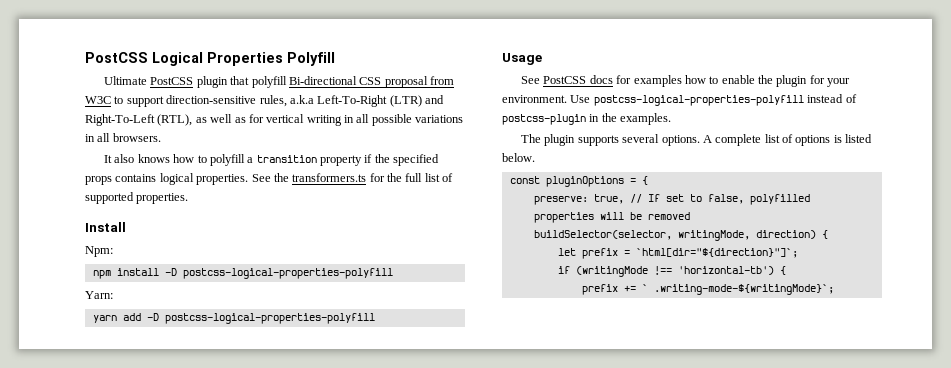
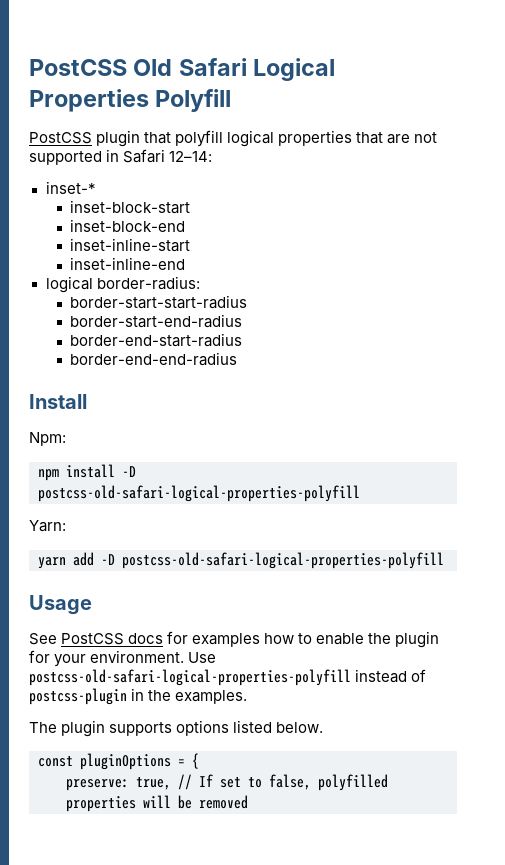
[85,52,148,63] PostCSS -> [29,58,247,76] PostCSS Old Safari
[104,76,148,85] Ultimate -> (232, 100) none
[288,76,455,88] [85,95,444,107] [85,114,464,126] [85,133,161,142] [104,154,440,166] [85,173,454,185] [85,192,189,204] Bi-directional CSS proposal from W3C to support direction-sensitive rules, a.k.a Left-To-Right (LTR) and Right-To-Left (RTL), as well as for vertical writing in all possible variations in all browsers. // It also knows how to polyfill a transition property if the specified props contains logical properties. See the transformers.ts for the full list of supported properties. -> [227,130,438,147] [29,149,213,165] [45,181,96,194] [70,200,191,214] [70,219,186,232] [70,238,191,252] [70,257,186,270] [45,276,200,293] [70,295,248,309] [70,314,243,328] [70,333,243,347] [70,352,238,366] logical properties that are not supported in Safari 12–14: // inset-* // inset-block-start // inset-block-end // inset-inline-start // inset-inline-end // logical border-radius: // border-start-start-radius // border-start-end-radius // border-end-start-radius // border-end-end-radius
[182,268,393,279] postcss-logical-properties-polyfill -> [38,485,360,502] postcss-old-safari-logical-properties-polyfill
[164,313,375,324] postcss-logical-properties-polyfill -> [122,552,444,569] postcss-old-safari-logical-properties-polyfill
[593,95,804,106] postcss-logical-properties-polyfill -> [29,669,351,686] postcss-old-safari-logical-properties-polyfill
[622,134,842,146] several options. A complete list of options is -> [176,720,230,736] options
[533,230,828,241] [557,248,798,259] [557,266,786,277] [581,284,834,295] // buildSelector(selector, writingMode, direction) { // let prefix = `html[dir="${direction}"]`; // if (writingMode !== 'horizontal-tb') { // prefix += ` .writing-mode-${writingMode}`; -> (248, 802) none

